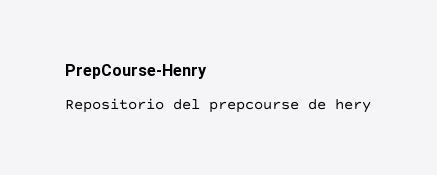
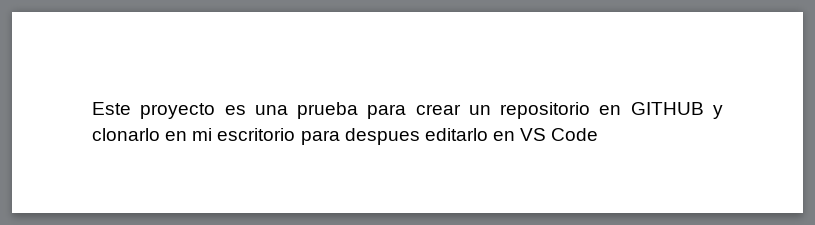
[65,64,207,79] [65,98,371,113] PrepCourse-Henry // Repositorio del prepcourse de hery -> [92,102,723,119] [92,128,599,145] Este proyecto es una prueba para crear un repositorio en GITHUB y clonarlo en mi escritorio para despues editarlo en VS Code

